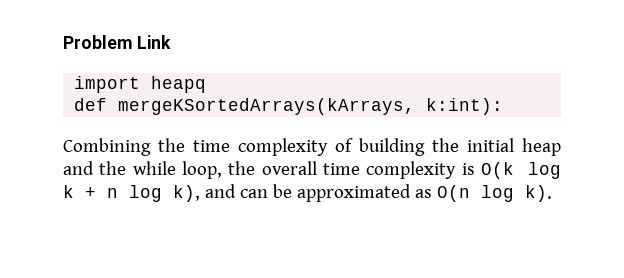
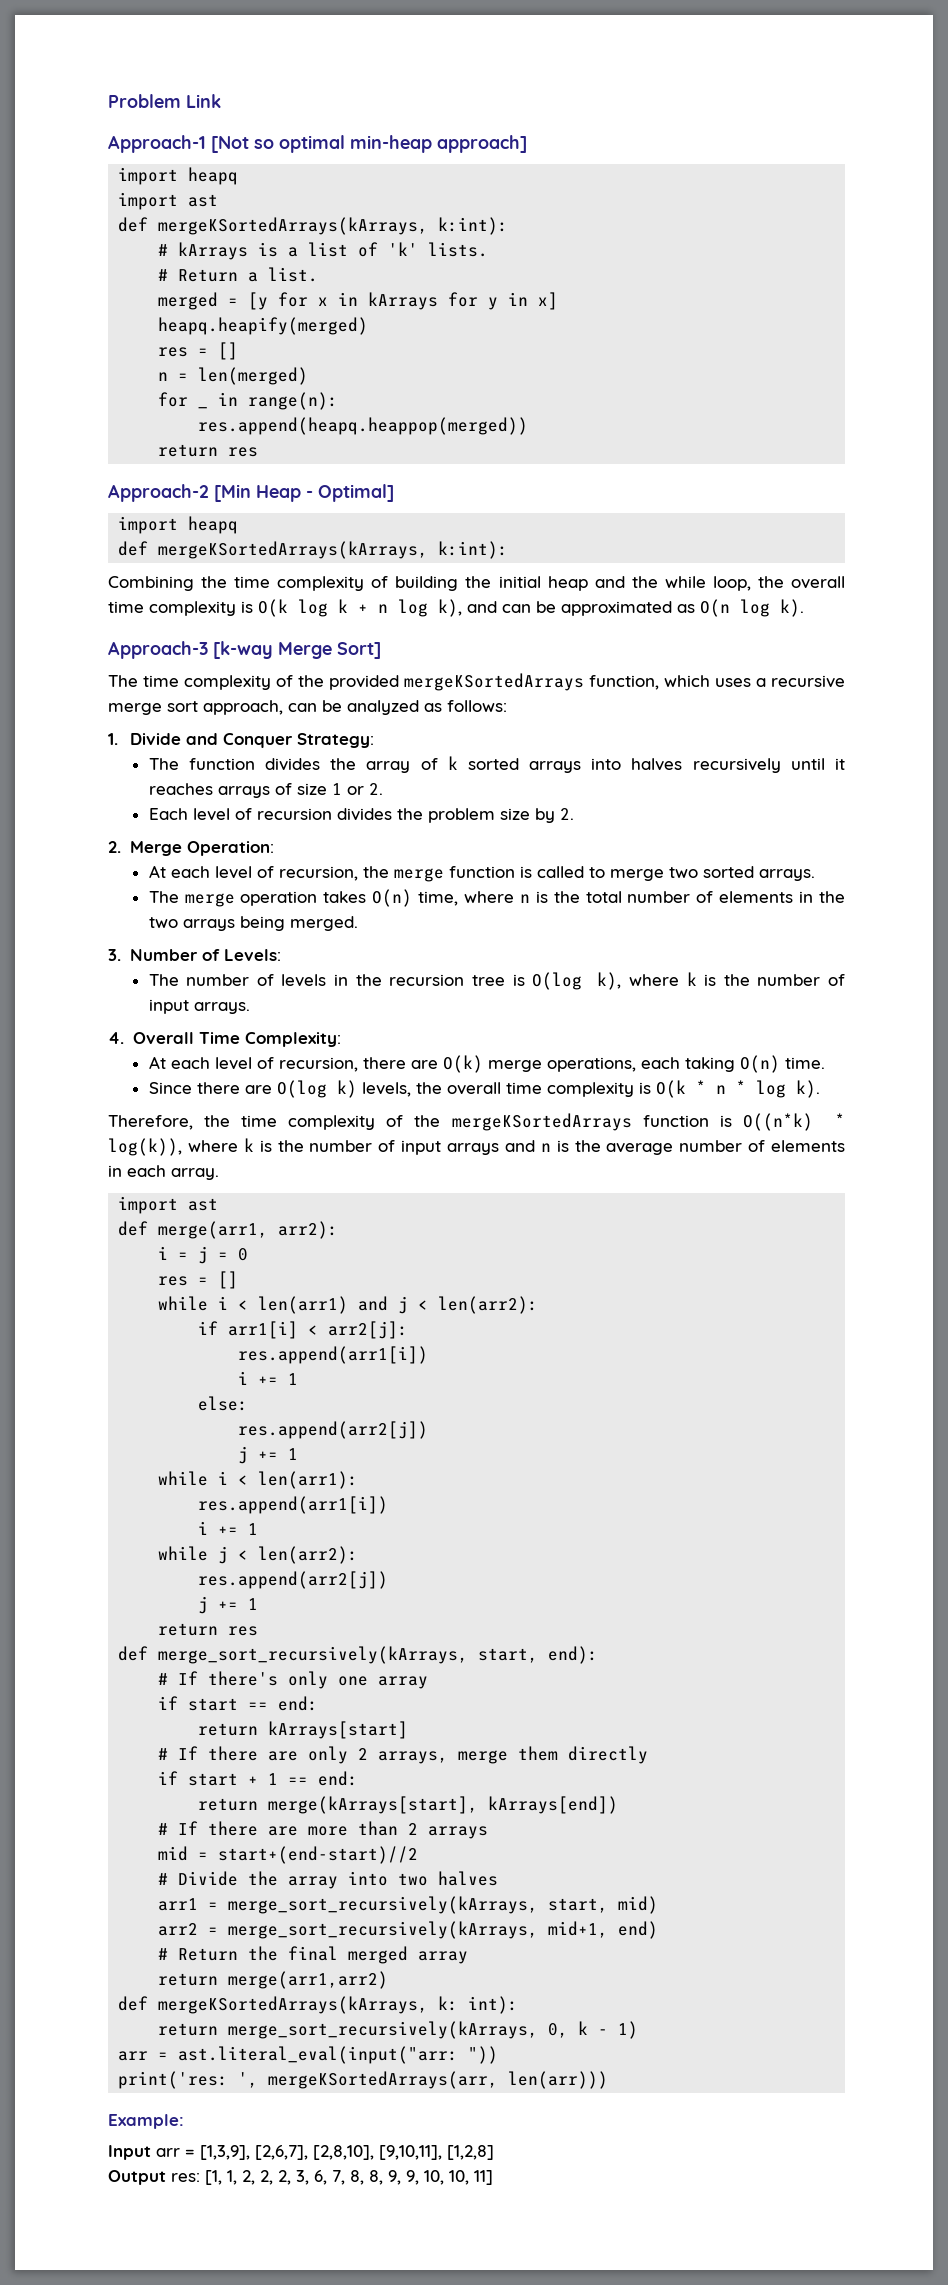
(171, 42) none -> [108,135,527,153] [118,167,239,185] [118,192,219,210] [118,217,509,235] [158,242,489,260] [158,267,319,282] [158,292,559,310] [158,317,369,335] [158,342,239,360] [158,367,309,385] [158,392,209,409] [218,392,339,410] [198,417,529,435] [158,444,259,457] [108,484,394,502] // Approach-1 [Not so optimal min-heap approach] // import heapq // import ast // def mergeKSortedArrays(kArrays, k:int): // # kArrays is a list of 'k' lists. // # Return a list. // merged = [y for x in kArrays for y in x] // heapq.heapify(merged) // res = [] // n = len(merged) // for _ in range(n): // res.append(heapq.heappop(merged)) // return res // Approach-2 [Min Heap - Optimal]
(552, 193) none -> [108,641,381,659] [108,673,845,691] [108,700,507,715] [108,733,374,748] [148,756,846,773] [148,783,383,798] [148,808,574,823] [108,841,274,856] [148,865,815,882] [148,889,845,907] [148,916,358,931] [108,949,281,961] [148,972,846,990] [148,999,250,1014] [108,1032,341,1047] [148,1055,825,1073] [148,1080,820,1098] [108,1113,845,1131] [108,1138,845,1156] [108,1165,219,1180] [118,1196,219,1214] [118,1221,339,1239] [158,1246,249,1264] [158,1271,239,1289] [158,1296,539,1314] [198,1321,409,1339] [238,1346,429,1364] [238,1371,299,1385] [198,1396,249,1411] [238,1421,429,1439] [238,1446,299,1464] [158,1471,359,1489] [198,1496,389,1514] [198,1521,259,1535] [158,1546,359,1564] [198,1571,389,1589] [198,1596,259,1614] [158,1623,259,1636] [118,1646,599,1664] [158,1671,429,1689] [158,1696,319,1711] [198,1721,409,1739] [158,1746,649,1764] [158,1771,359,1786] [198,1796,619,1814] [158,1821,489,1839] [158,1846,419,1864] [158,1871,499,1889] [158,1896,659,1914] [158,1921,659,1939] [158,1946,469,1964] [158,1971,389,1989] [118,1996,519,2014] [158,2021,639,2039] [118,2046,499,2064] [118,2071,609,2089] [108,2114,184,2129] [108,2145,494,2160] [108,2170,493,2185] // Approach-3 [k-way Merge Sort] // The time complexity of the provided mergeKSortedArrays function, which uses a recursive merge sort approach, can be analyzed as follows: // 1. Divide and Conquer Strategy: // The function divides the array of k sorted arrays into halves recursively until it reaches arrays of size 1 or 2. // Each level of recursion divides the problem size by 2. // 2. Merge Operation: // At each level of recursion, the merge function is called to merge two sorted arrays. // The merge operation takes O(n) time, where n is the total number of elements in the two arrays being merged. // 3. Number of Levels: // The number of levels in the recursion tree is O(log k), where k is the number of input arrays. // 4. Overall Time Complexity: // At each level of recursion, there are O(k) merge operations, each taking O(n) time. // Since there are O(log k) levels, the overall time complexity is O(k * n * log k). // Therefore, the time complexity of the mergeKSortedArrays function is O((n*k) * log(k)), where k is the number of input arrays and n is the average number of elements in each array. // import ast // def merge(arr1, arr2): // i = j = 0 // res = [] // while i < len(arr1) and j < len(arr2): // if arr1[i] < arr2[j]: // res.append(arr1[i]) // i += 1 // else: // res.append(arr2[j]) // j += 1 // while i < len(arr1): // res.append(arr1[i]) // i += 1 // while j < len(arr2): // res.append(arr2[j]) // j += 1 // return res // def merge_sort_recursively(kArrays, start, end): // # If there's only one array // if start == end: // return kArrays[start] // # If there are only 2 arrays, merge them directly // if start + 1 == end: // return merge(kArrays[start], kArrays[end]) // # If there are more than 2 arrays // mid = start+(end-start)//2 // # Divide the array into two halves // arr1 = merge_sort_recursively(kArrays, start, mid) // arr2 = merge_sort_recursively(kArrays, mid+1, end) // # Return the final merged array // return merge(arr1,arr2) // def mergeKSortedArrays(kArrays, k: int): // return merge_sort_recursively(kArrays, 0, k - 1) // arr = ast.literal_eval(input("arr: ")) // print('res: ', mergeKSortedArrays(arr, len(arr))) // Example: // Input arr = [1,3,9], [2,6,7], [2,8,10], [9,10,11], [1,2,8] // Output res: [1, 1, 2, 2, 2, 3, 6, 7, 8, 8, 9, 9, 10, 10, 11]

